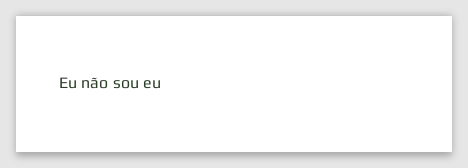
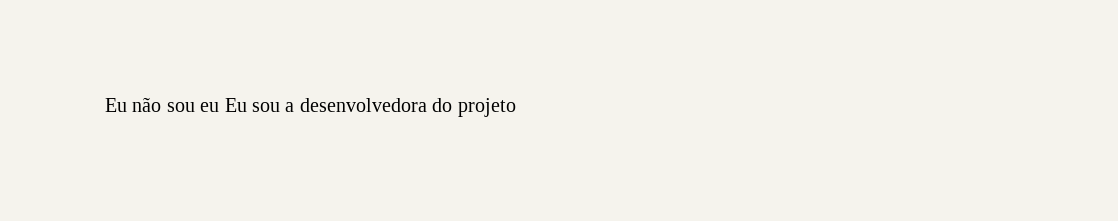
(161, 84) none -> [224,98,516,117] Eu sou a desenvolvedora do projeto

